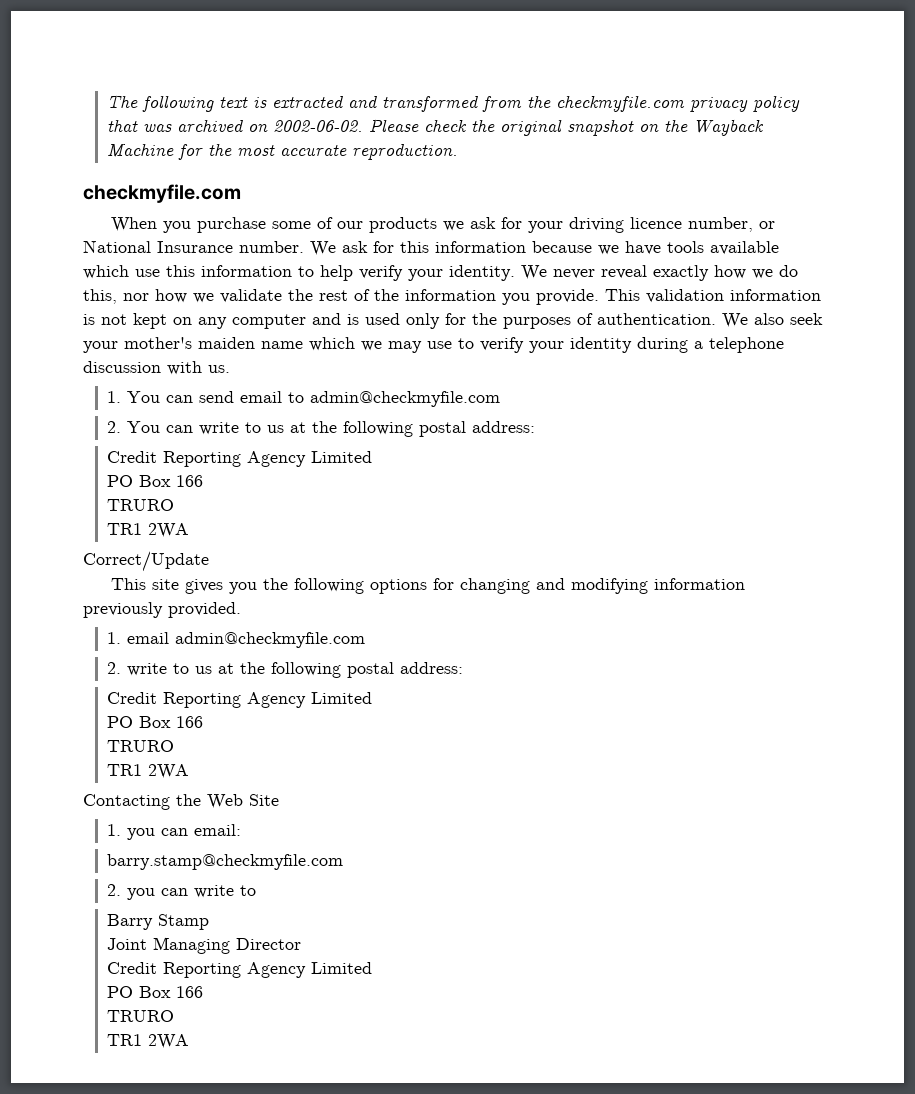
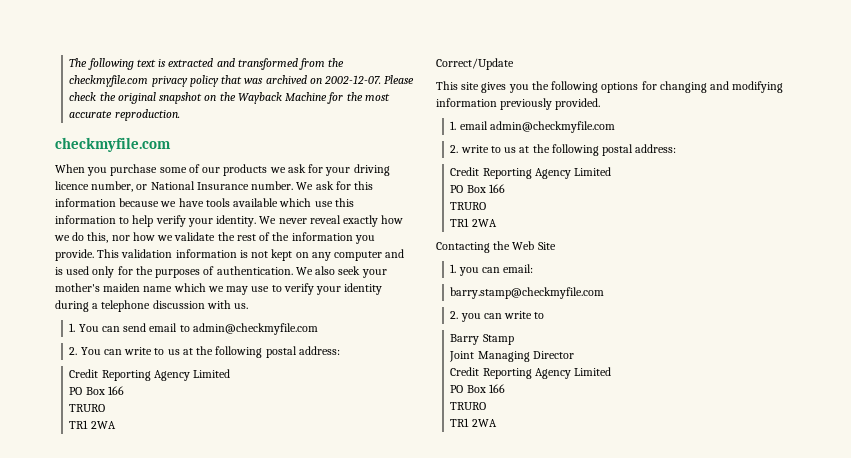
[273,120,364,132] 2002-06-02. -> [324,75,382,84] 2002-12-07.

